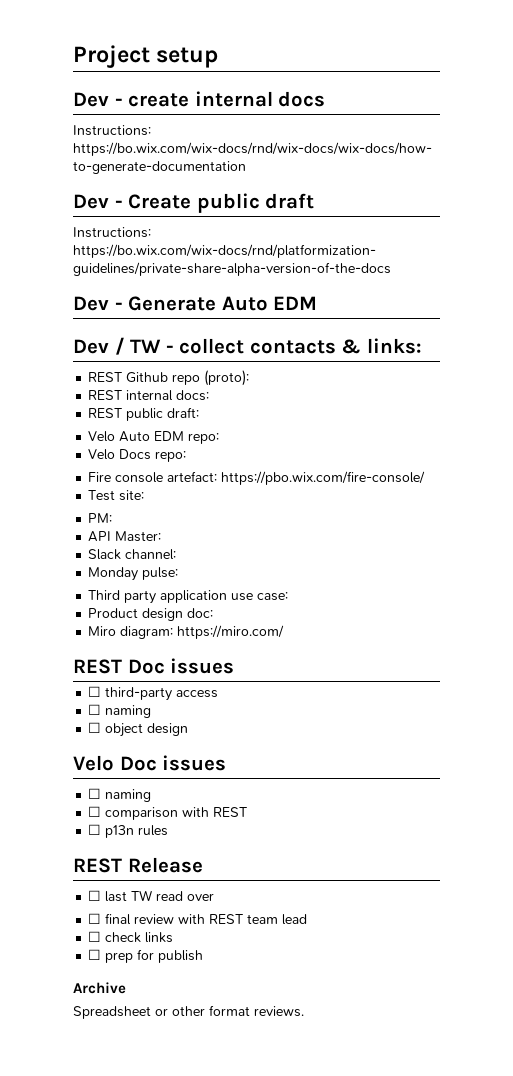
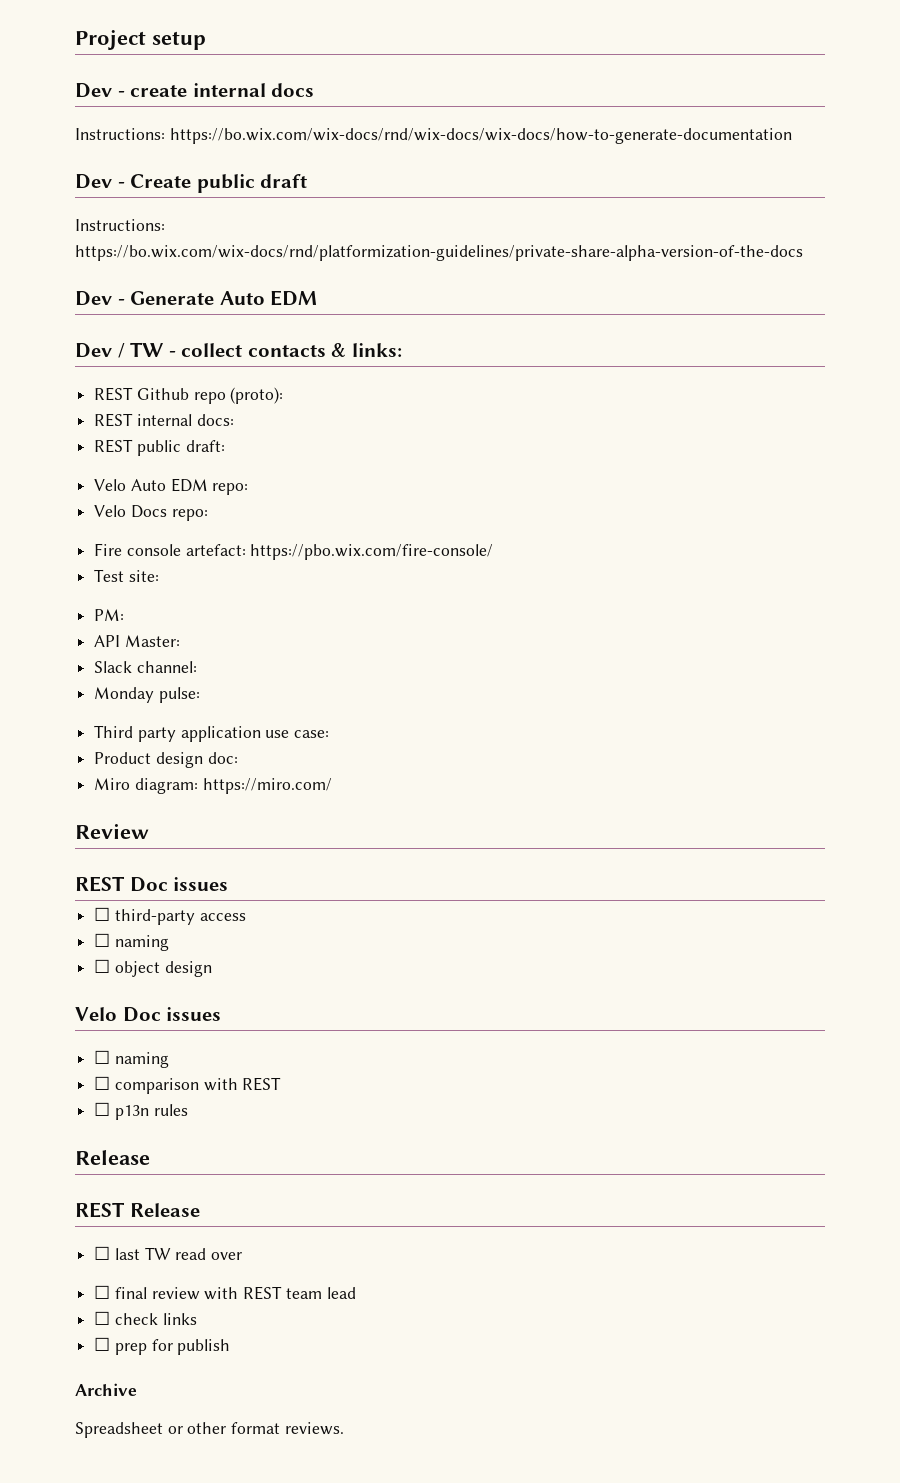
(285, 632) none -> [75,823,149,839] // Review
(169, 830) none -> [75,1150,150,1165] // Release

